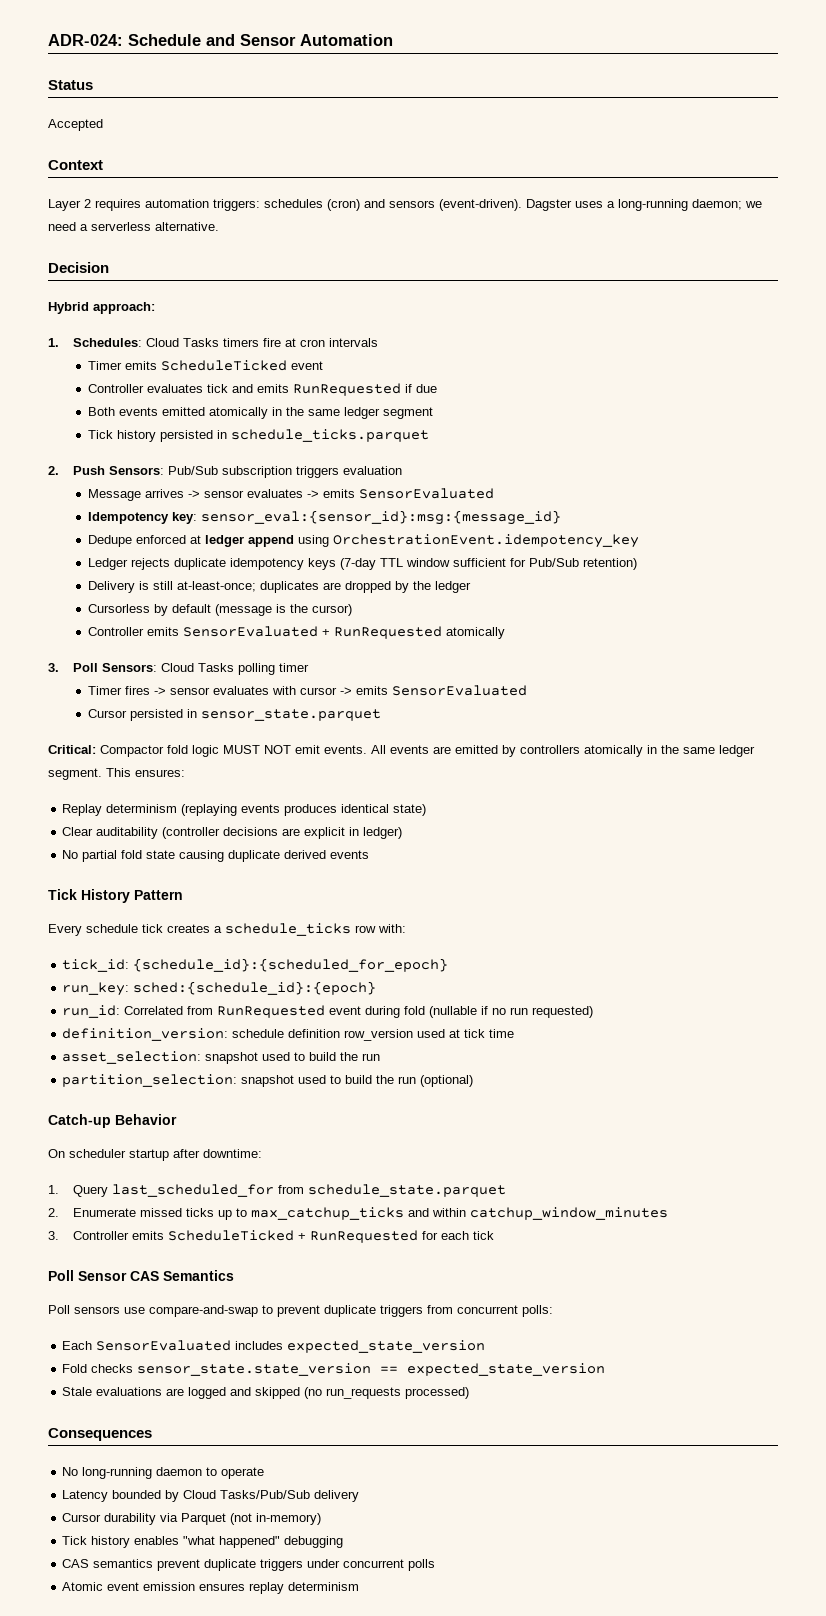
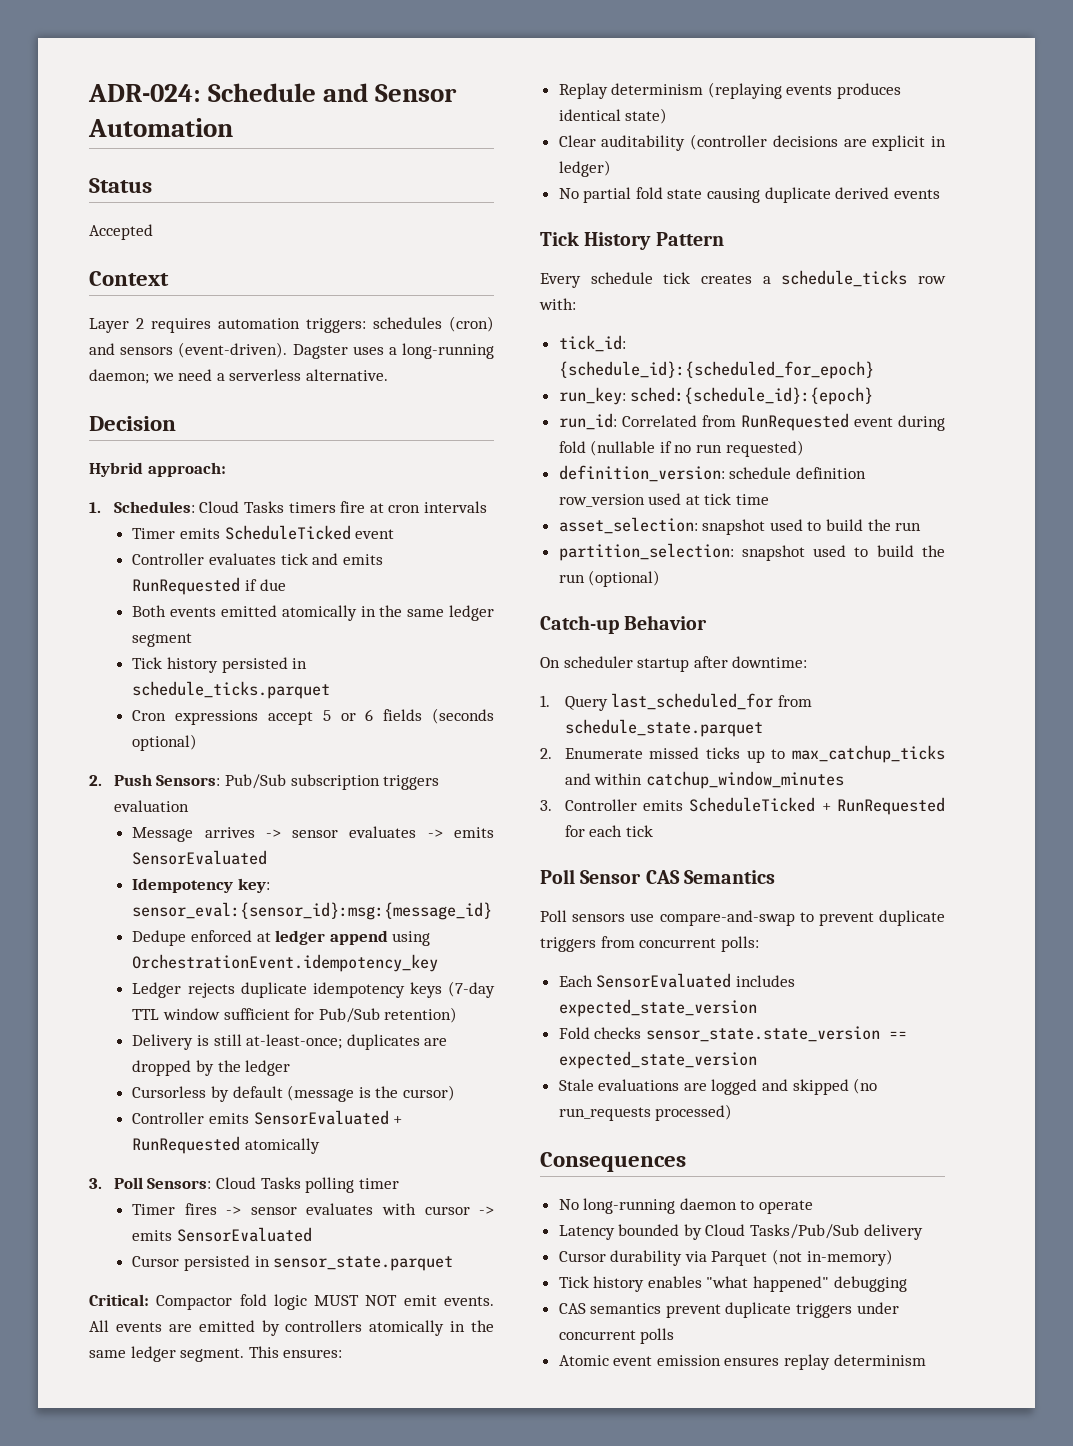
(429, 435) none -> [132,708,494,725] [132,734,198,751] // Cron expressions accept 5 or 6 fields (seconds optional)

